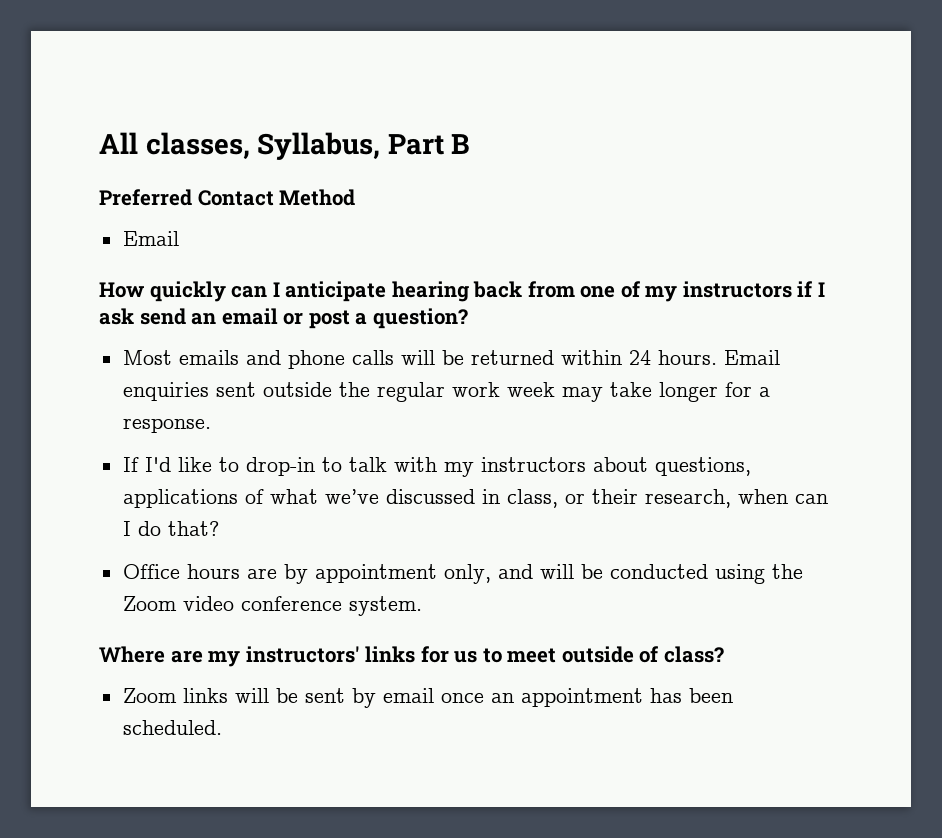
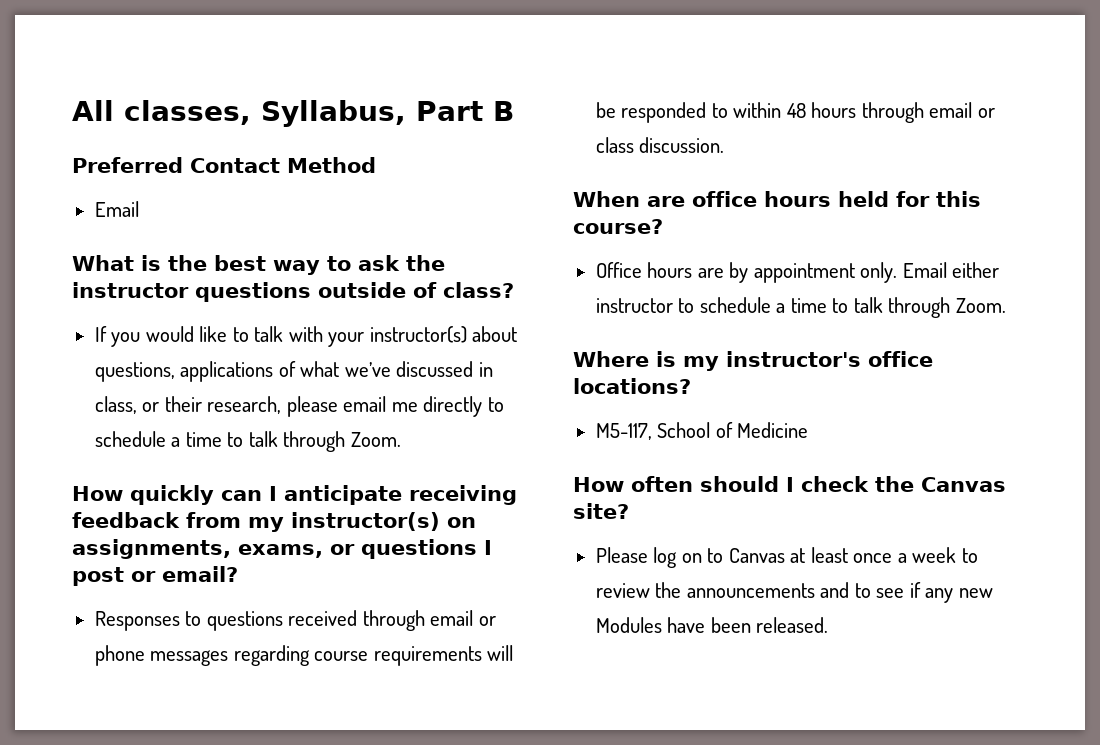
[99,281,825,302] [99,308,468,329] [122,350,780,369] [122,382,770,402] [122,418,211,433] [122,457,586,477] How quickly can I anticipate hearing back from one of my instructors if I ask send an email or post a question? // Most emails and phone calls will be returned within 24 hours. Email enquiries sent outside the regular work week may take longer for a response. // If I'd like to drop-in to talk with my instructors -> [72,255,445,275] [72,282,514,302] [94,326,467,347] What is the best way to ask the instructor questions outside of class? // If you would like to talk with your instructor(s)
[737,489,828,504] [122,521,219,536] when can I do that? -> [286,396,504,417] [94,431,401,452] [72,485,517,505] [72,512,476,532] [72,539,492,559] [72,566,238,586] [94,610,496,631] [94,645,514,666] [595,102,995,123] [595,137,725,153] [573,191,981,207] [573,219,663,234] please email me directly to schedule a time to talk through Zoom. // How quickly can I anticipate receiving feedback from my instructor(s) on assignments, exams, or questions I post or email? // Responses to questions received through email or phone messages regarding course requirements will be responded to within 48 hours through email or class discussion. // When are office hours held for this course?
[443,564,803,584] [122,596,422,616] [99,646,724,667] [122,688,733,708] [122,720,222,735] only, and will be conducted using the Zoom video conference system. // Where are my instructors' links for us to meet outside of class? // Zoom links will be sent by email once an appointment has been scheduled. -> [860,262,1000,283] [595,297,1006,318] [573,351,933,371] [573,378,691,394] [595,422,809,440] [573,476,1006,492] [573,503,629,519] [595,547,978,568] [595,582,993,603] [595,617,829,633] only. Email either instructor to schedule a time to talk through Zoom. // Where is my instructor's office locations? // M5-117, School of Medicine // How often should I check the Canvas site? // Please log on to Canvas at least once a week to review the announcements and to see if any new Modules have been released.

